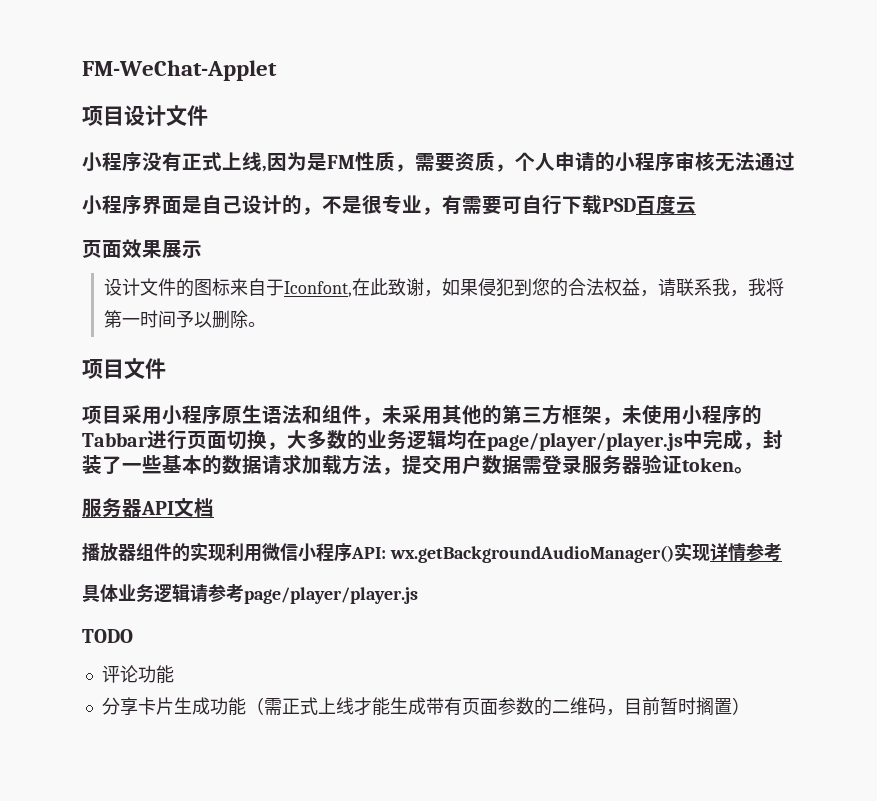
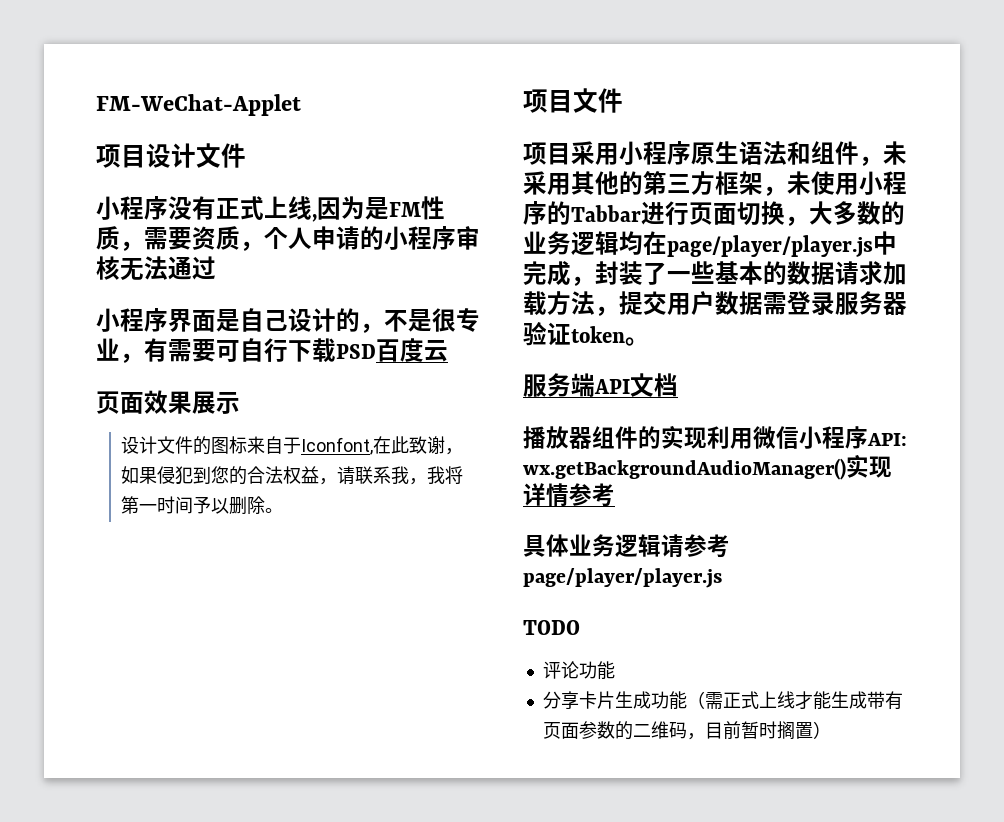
[122,499,142,517] 器 -> [571,373,595,397] 端

